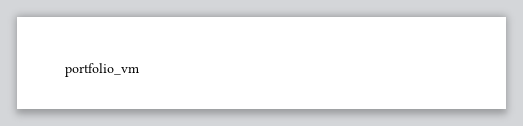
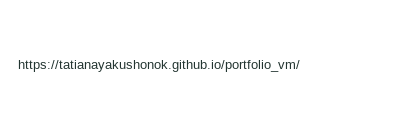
[65,63,139,77] portfolio_vm -> [18,60,300,72] https://tatianayakushonok.github.io/portfolio_vm/

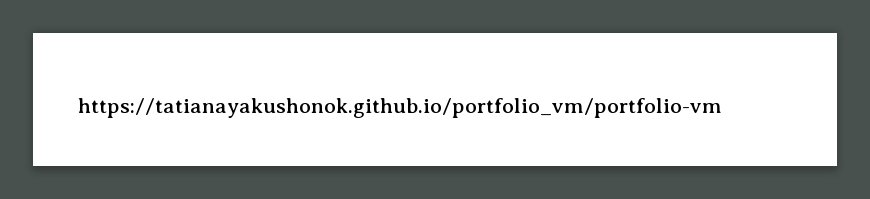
[18,60,300,72] https://tatianayakushonok.github.io/portfolio_vm/ -> [78,98,722,118] https://tatianayakushonok.github.io/portfolio_vm/portfolio-vm

